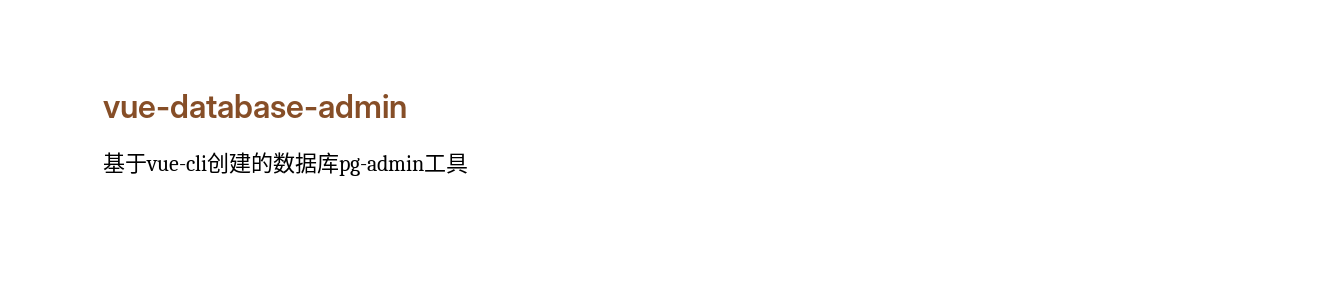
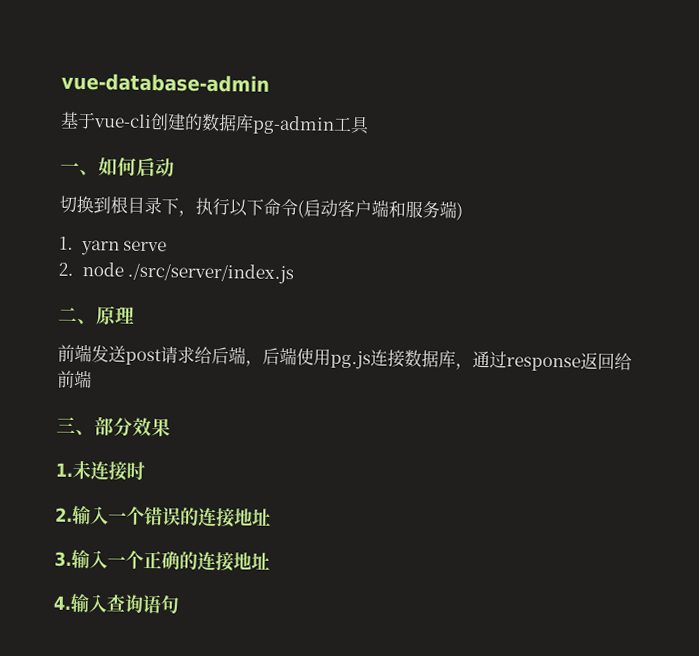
(468, 163) none -> [60,157,175,177] [59,195,463,221] [59,236,168,256] [58,262,295,285] [58,306,135,325] [57,343,632,372] [57,369,92,389] [56,416,171,437] [55,460,145,481] [55,504,271,528] [54,548,270,572] [53,592,180,615] // 一、如何启动 // 切换到根目录下，执行以下命令(启动客户端和服务端) // 1. yarn serve // 2. node ./src/server/index.js // 二、原理 // 前端发送post请求给后端，后端使用pg.js连接数据库，通过response返回给前端 // 三、部分效果 // 1.未连接时 // 2.输入一个错误的连接地址 // 3.输入一个正确的连接地址 // 4.输入查询语句

